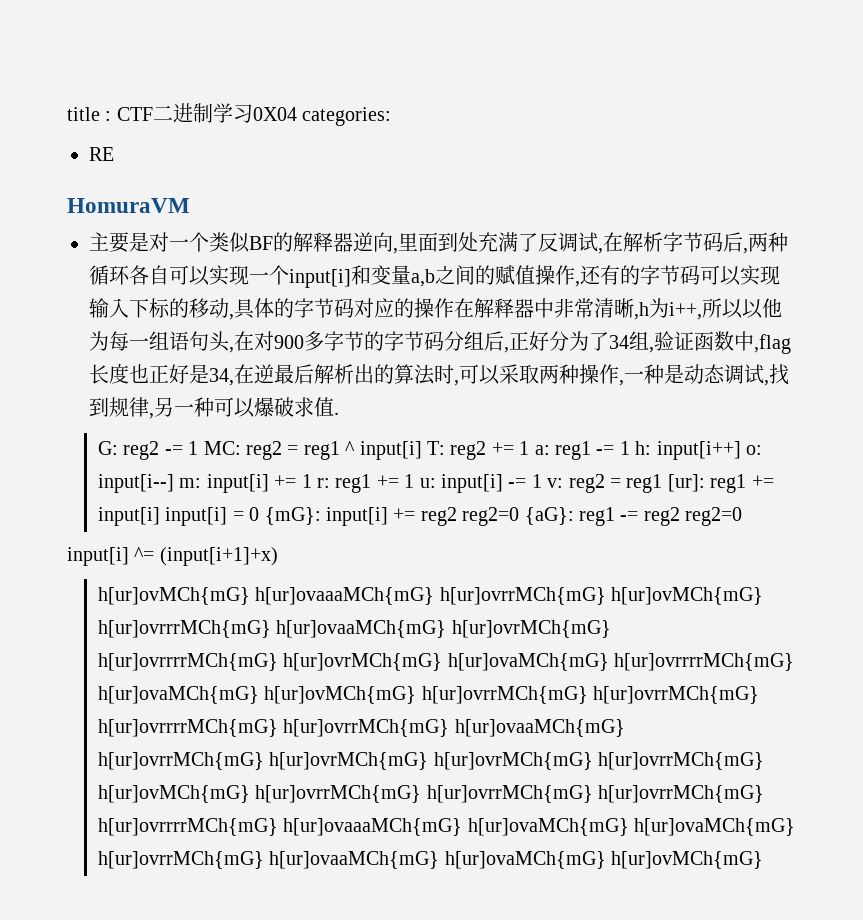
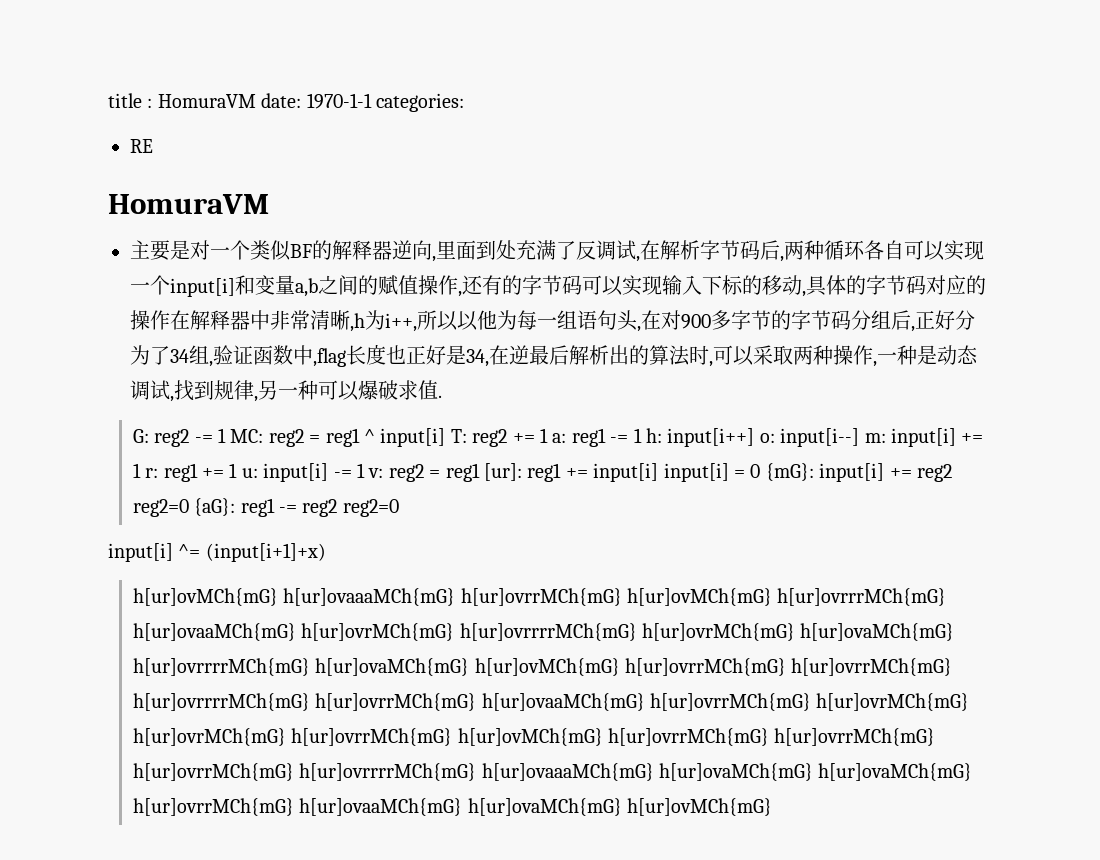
[116,103,297,123] CTF二进制学习0X04 -> [157,93,372,109] HomuraVM date: 1970-1-1

